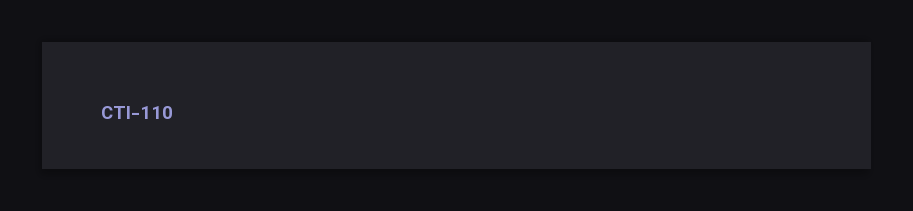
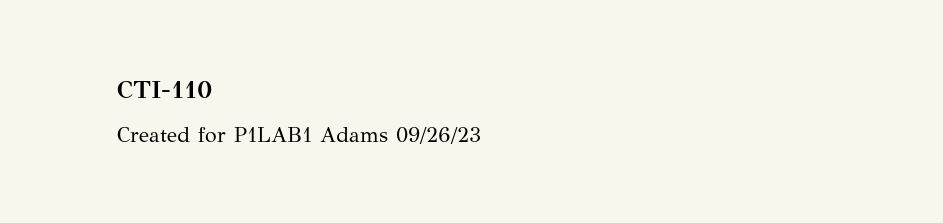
(173, 112) none -> [117,127,481,144] // Created for P1LAB1 Adams 09/26/23

